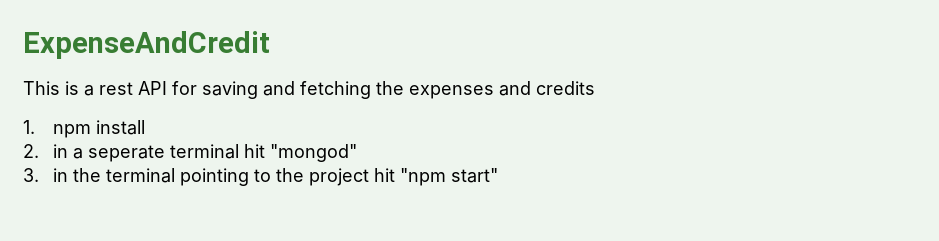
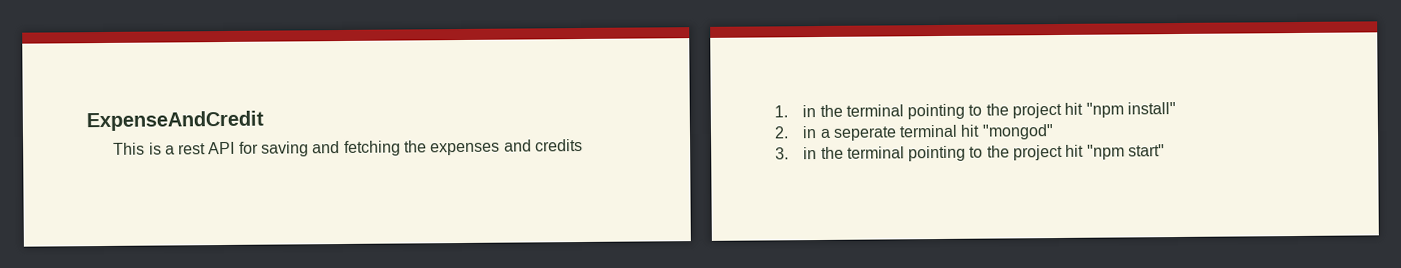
[53,120,146,138] npm install -> [802,102,1177,120] in the terminal pointing to the project hit "npm install"

